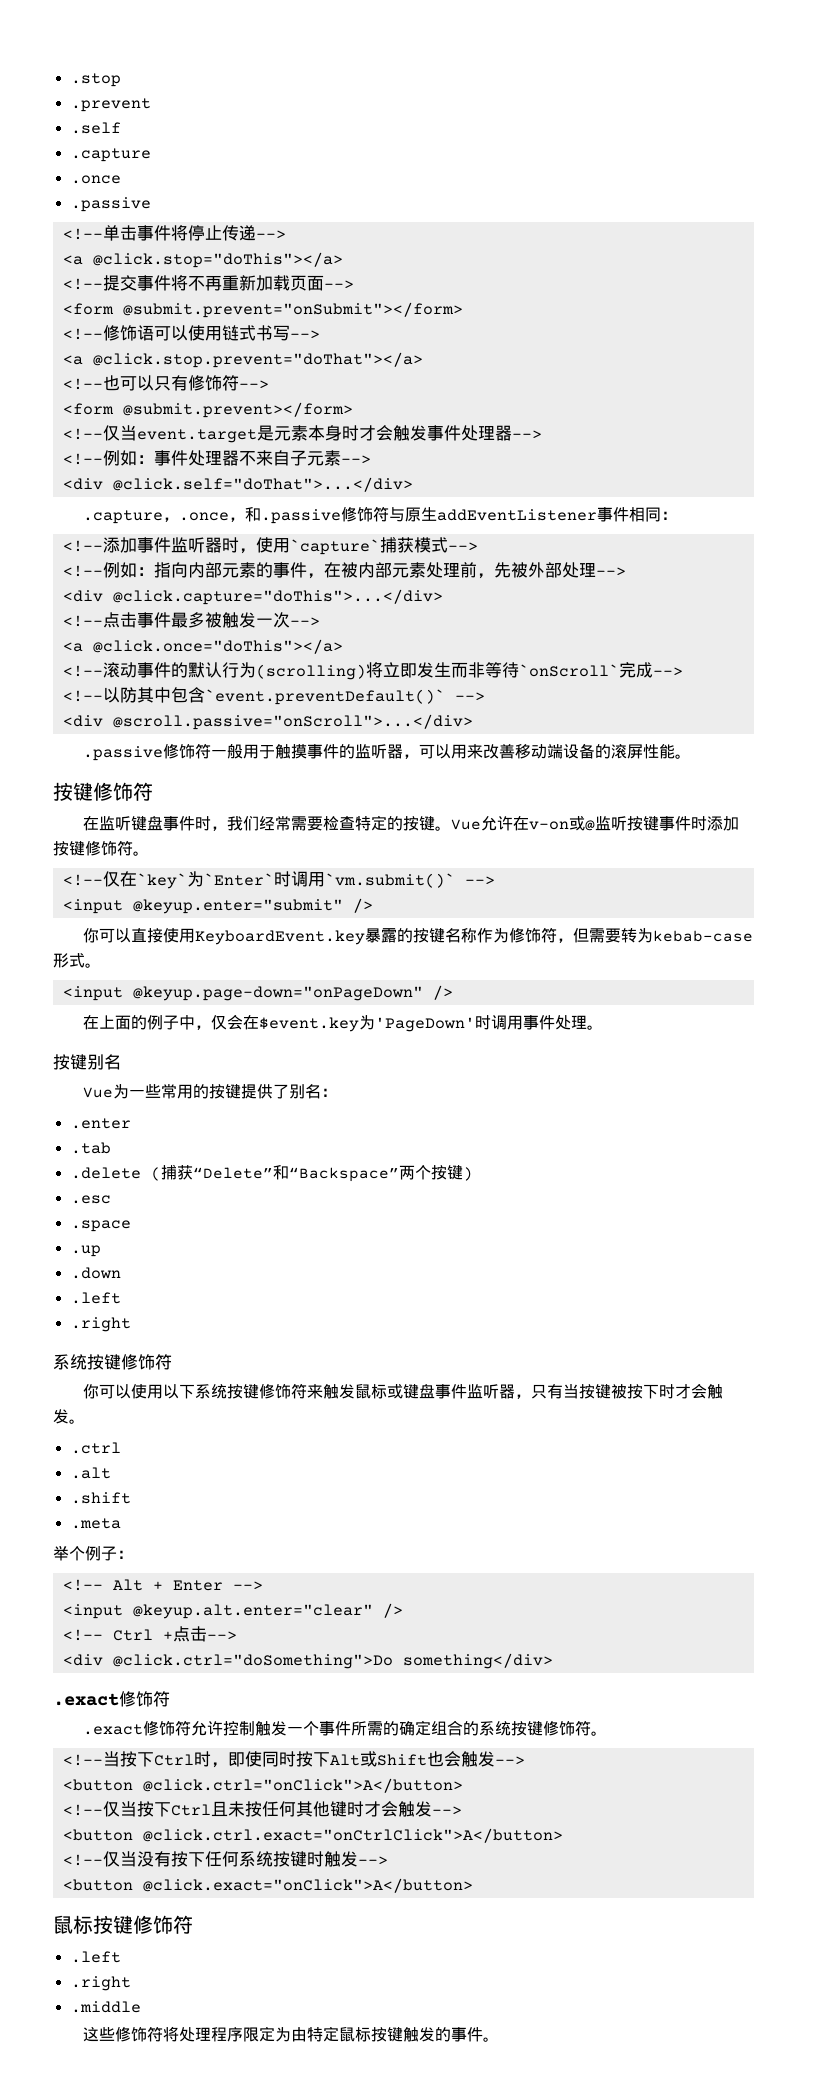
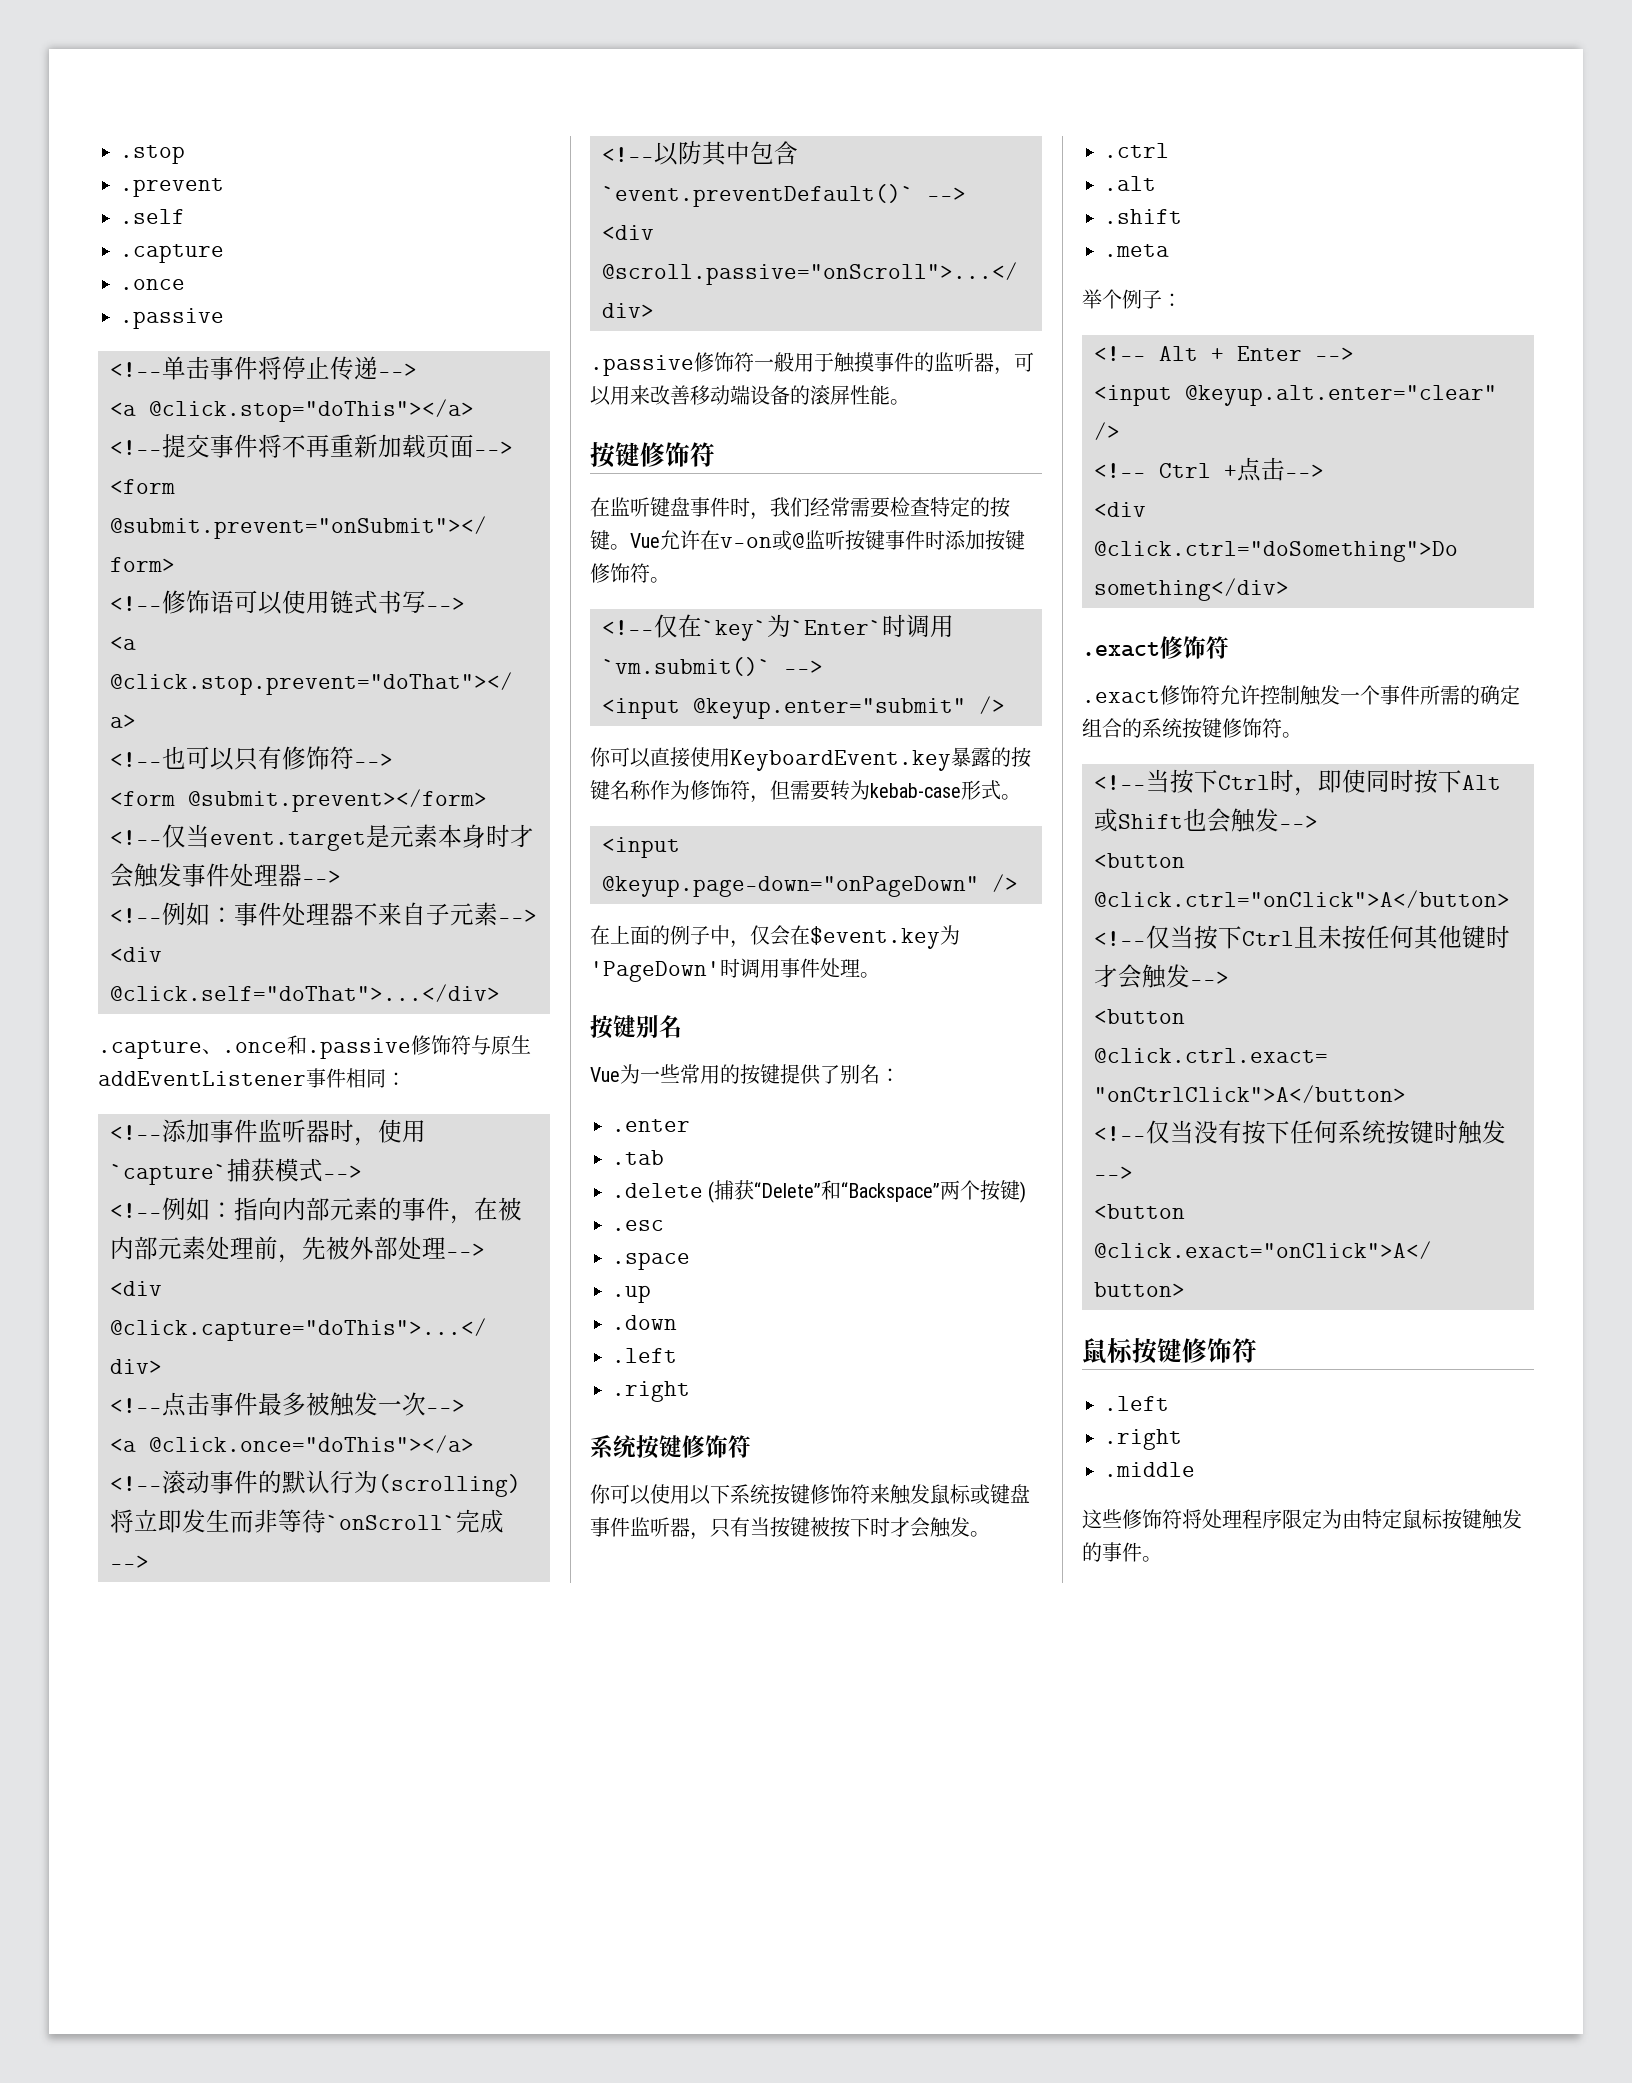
[163,512,246,522] ，.once， -> [202,1042,287,1054] 、.once

